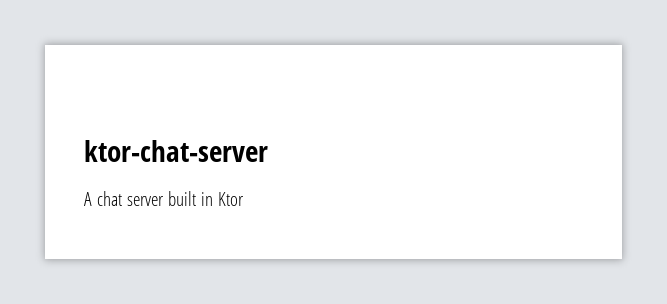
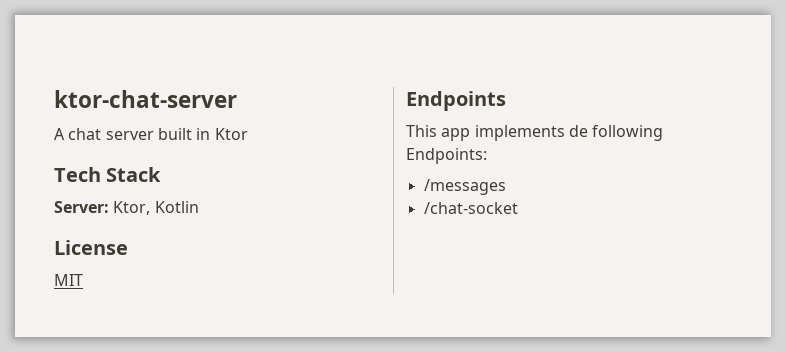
(244, 199) none -> [54,167,162,182] [54,201,199,215] [54,240,128,255] [54,274,83,286] [406,91,506,111] [406,125,664,141] [406,148,487,164] [423,179,506,195] [423,202,518,214] // Tech Stack // Server: Ktor, Kotlin // License // MIT // Endpoints // This app implements de following Endpoints: // /messages // /chat-socket

